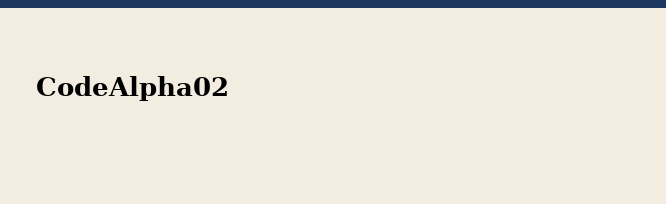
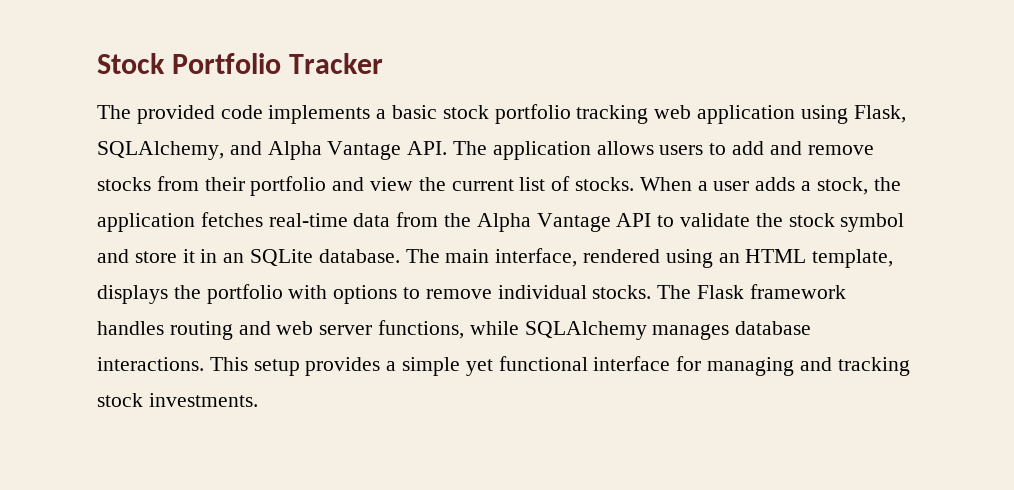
[36,76,229,101] CodeAlpha02 -> [97,53,384,74] [97,104,906,124] [97,141,874,160] [97,176,901,196] [97,212,905,232] [97,248,894,268] [97,284,846,304] [97,320,812,340] [97,356,910,376] [97,393,258,407] Stock Portfolio Tracker // The provided code implements a basic stock portfolio tracking web application using Flask, SQLAlchemy, and Alpha Vantage API. The application allows users to add and remove stocks from their portfolio and view the current list of stocks. When a user adds a stock, the application fetches real-time data from the Alpha Vantage API to validate the stock symbol and store it in an SQLite database. The main interface, rendered using an HTML template, displays the portfolio with options to remove individual stocks. The Flask framework handles routing and web server functions, while SQLAlchemy manages database interactions. This setup provides a simple yet functional interface for managing and tracking stock investments.

